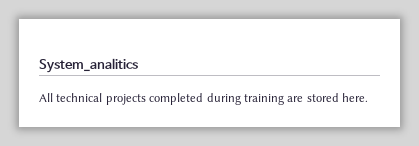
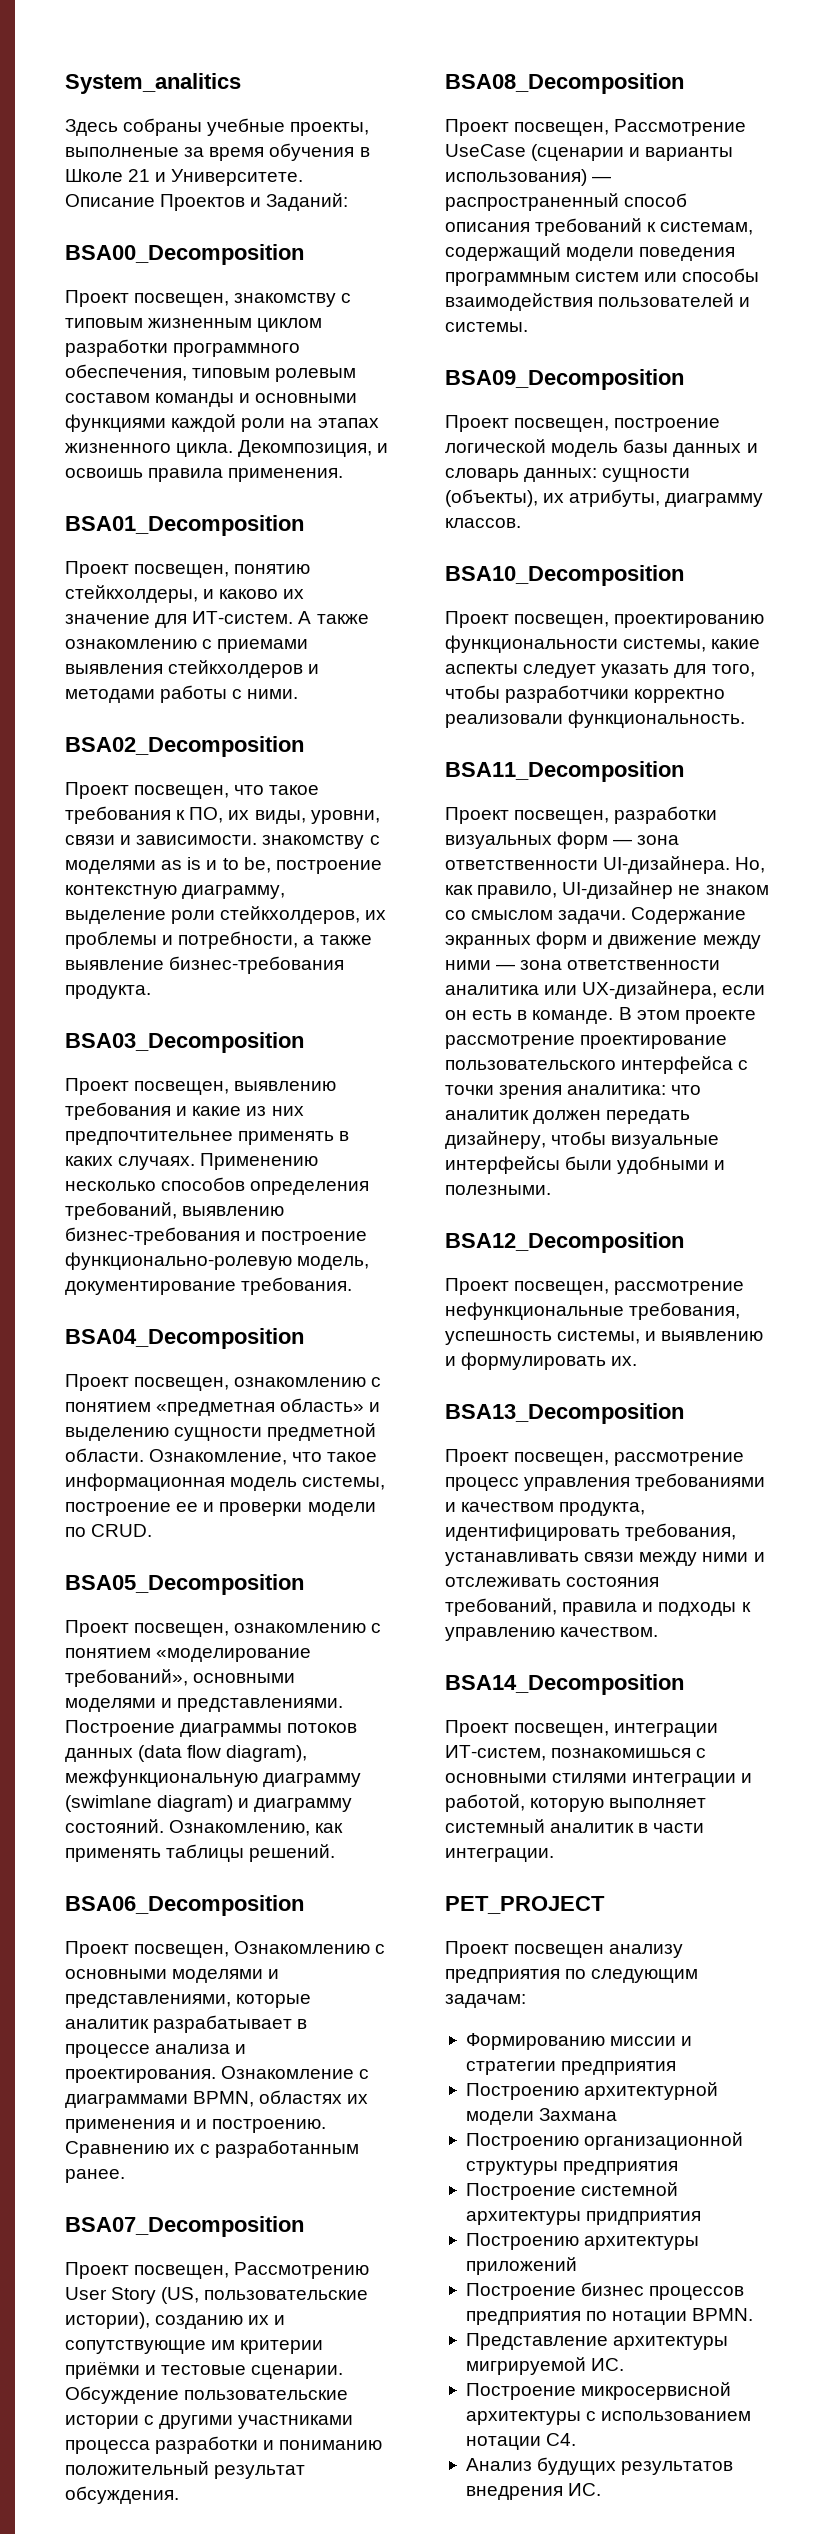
[39,93,368,105] All technical projects completed during training are stored here. -> [65,118,370,136] [65,143,370,161] [65,169,304,186] [65,193,349,211] [65,244,304,265] [65,290,352,307] [65,318,323,332] [65,339,301,357] [65,364,357,382] [65,393,358,407] [65,414,379,432] [65,440,389,457] [65,468,344,482] [65,515,304,536] [65,561,311,578] [65,585,305,603] [65,611,369,628] [65,639,309,653] [65,660,320,678] [65,685,299,703] [65,736,304,757] [65,782,320,799] [65,806,380,824] [65,835,380,849] [65,857,382,874] [65,885,286,899] [65,906,387,924] [65,931,372,949] [65,956,345,974] [65,985,151,999] [65,1032,304,1053] [65,1078,337,1095] [65,1102,304,1120] [65,1131,350,1145] [65,1153,319,1170] [65,1177,370,1195] [65,1202,285,1220] [65,1227,368,1245] [65,1252,370,1270] [65,1277,353,1295] [65,1328,304,1349] [65,1374,382,1391] [65,1398,381,1416] [65,1423,377,1441] [65,1448,378,1465] [65,1473,386,1491] [65,1502,376,1516] [65,1524,153,1537] [65,1574,304,1595] [65,1620,382,1637] [65,1648,312,1662] [65,1669,296,1687] [65,1698,344,1712] [65,1720,358,1737] [65,1745,308,1762] [65,1769,362,1787] [65,1795,353,1812] [65,1819,344,1836] [65,1844,336,1862] [65,1895,304,1916] [65,1941,386,1958] [65,1969,280,1983] [65,1994,312,2008] [65,2015,308,2033] [65,2044,247,2058] [65,2066,370,2083] [65,2090,369,2108] [65,2119,327,2133] [65,2140,360,2158] [65,2169,125,2183] [65,2216,304,2237] [65,2262,370,2279] [65,2287,369,2304] [65,2312,286,2329] [65,2340,324,2354] [65,2361,344,2379] [65,2386,349,2404] [65,2415,354,2429] [65,2436,383,2454] [65,2461,306,2479] [65,2486,179,2504] [445,73,684,94] [445,119,747,136] [445,144,734,161] [445,169,612,186] [445,193,688,211] [445,218,754,236] [445,243,736,261] [445,268,760,286] [445,293,751,311] [445,322,528,332] [445,369,684,390] [445,415,721,432] [445,439,758,457] [445,468,691,482] [445,489,764,507] [445,518,521,528] [445,565,684,586] [445,611,765,628] [445,635,761,653] [445,664,755,678] [445,685,726,703] [445,710,746,728] [445,761,684,782] [445,806,718,824] [445,831,680,849] [445,856,766,874] [445,881,769,899] [445,907,747,924] [445,931,761,949] [445,960,721,970] [445,981,766,999] [445,1007,756,1024] [445,1035,728,1049] [445,1056,749,1074] [445,1085,702,1099] [445,1110,691,1124] [445,1131,720,1149] [445,1156,726,1174] [445,1185,551,1195] [445,1232,684,1253] [445,1278,745,1295] [445,1302,741,1320] [445,1331,764,1345] [445,1352,638,1370] [445,1403,684,1424] [445,1449,745,1466] [445,1473,766,1491] [445,1502,646,1516] [445,1523,737,1541] [445,1552,765,1566] [445,1577,660,1587] [445,1598,751,1616] [445,1627,659,1641] [445,1674,684,1695] [445,1720,719,1737] [445,1745,707,1761] [445,1773,753,1787] [445,1794,707,1812] [445,1819,705,1833] [445,1848,554,1862] [445,1896,605,1914] [445,1941,684,1958] [445,1969,699,1983] [445,1994,526,2008] [465,2033,693,2050] [465,2061,677,2075] [465,2082,719,2100] [465,2108,618,2125] [465,2132,744,2150] [465,2161,679,2175] [465,2182,679,2200] [465,2211,702,2225] [465,2233,700,2250] [465,2257,577,2275] [465,2282,745,2300] [465,2308,754,2325] [465,2333,729,2350] [465,2357,625,2375] [465,2382,732,2400] [465,2411,752,2425] [465,2433,577,2450] [465,2457,734,2475] [465,2483,602,2500] Здесь собраны учебные проекты, выполненые за время обучения в Школе 21 и Университете. Описание Проектов и Заданий: // BSA00_Decomposition // Проект посвещен, знакомству с типовым жизненным циклом разработки программного обеспечения, типовым ролевым составом команды и основными функциями каждой роли на этапах жизненного цикла. Декомпозиция, и освоишь правила применения. // BSA01_Decomposition // Проект посвещен, понятию стейкхолдеры, и каково их значение для ИТ-систем. А также ознакомлению с приемами выявления стейкхолдеров и методами работы с ними. // BSA02_Decomposition // Проект посвещен, что такое требования к ПО, их виды, уровни, связи и зависимости. знакомству с моделями as is и to be, построение контекстную диаграмму, выделение роли стейкхолдеров, их проблемы и потребности, а также выявление бизнес-требования продукта. // BSA03_Decomposition // Проект посвещен, выявлению требования и какие из них предпочтительнее применять в каких случаях. Применению несколько способов определения требований, выявлению бизнес-требования и построение функционально-ролевую модель, документирование требования. // BSA04_Decomposition // Проект посвещен, ознакомлению с понятием «предметная область» и выделению сущности предметной области. Ознакомление, что такое информационная модель системы, построение ее и проверки модели по CRUD. // BSA05_Decomposition // Проект посвещен, ознакомлению с понятием «моделирование требований», основными моделями и представлениями. Построение диаграммы потоков данных (data flow diagram), межфункциональную диаграмму (swimlane diagram) и диаграмму состояний. Ознакомлению, как применять таблицы решений. // BSA06_Decomposition // Проект посвещен, Ознакомлению с основными моделями и представлениями, которые аналитик разрабатывает в процессе анализа и проектирования. Ознакомление с диаграммами BPMN, областях их применения и и построению. Сравнению их с разработанным ранее. // BSA07_Decomposition // Проект посвещен, Рассмотрению User Story (US, пользовательские истории), созданию их и сопутствующие им критерии приёмки и тестовые сценарии. Обсуждение пользовательские истории с другими участниками процесса разработки и пониманию положительный результат обсуждения. // BSA08_Decomposition // Проект посвещен, Рассмотрение UseCase (сценарии и варианты использования) — распространенный способ описания требований к системам, содержащий модели поведения программным систем или способы взаимодействия пользователей и системы. // BSA09_Decomposition // Проект посвещен, построение логической модель базы данных и словарь данных: сущности (объекты), их атрибуты, диаграмму классов. // BSA10_Decomposition // Проект посвещен, проектированию функциональности системы, какие аспекты следует указать для того, чтобы разработчики корректно реализовали функциональность. // BSA11_Decomposition // Проект посвещен, разработки визуальных форм — зона ответственности UI-дизайнера. Но, как правило, UI-дизайнер не знаком со смыслом задачи. Содержание экранных форм и движение между ними — зона ответственности аналитика или UX-дизайнера, если он есть в команде. В этом проекте рассмотрение проектирование пользовательского интерфейса с точки зрения аналитика: что аналитик должен передать дизайнеру, чтобы визуальные интерфейсы были удобными и полезными. // BSA12_Decomposition // Проект посвещен, рассмотрение нефункциональные требования, успешность системы, и выявлению и формулировать их. // BSA13_Decomposition // Проект посвещен, рассмотрение процесс управления требованиями и качеством продукта, идентифицировать требования, устанавливать связи между ними и отслеживать состояния требований, правила и подходы к управлению качеством. // BSA14_Decomposition // Проект посвещен, интеграции ИТ-систем, познакомишься с основными стилями интеграции и работой, которую выполняет системный аналитик в части интеграции. // PET_PROJECT // Проект посвещен анализу предприятия по следующим задачам: // Формированию миссии и стратегии предприятия // Построению архитектурной модели Захмана // Построению организационной структуры предприятия // Построение системной архитектуры придприятия // Построению архитектуры приложений // Построение бизнес процессов предприятия по нотации BPMN. // Представление архитектуры мигрируемой ИС. // Построение микросервисной архитектуры с использованием нотации С4. // Анализ будущих результатов внедрения ИС.

